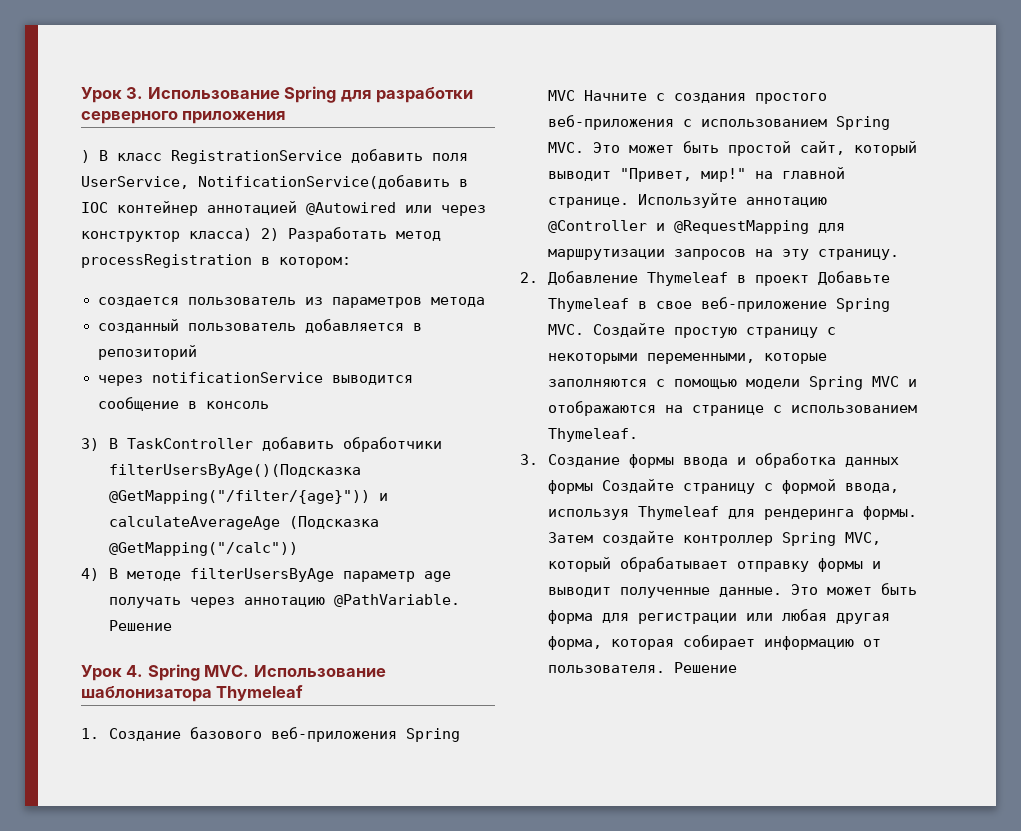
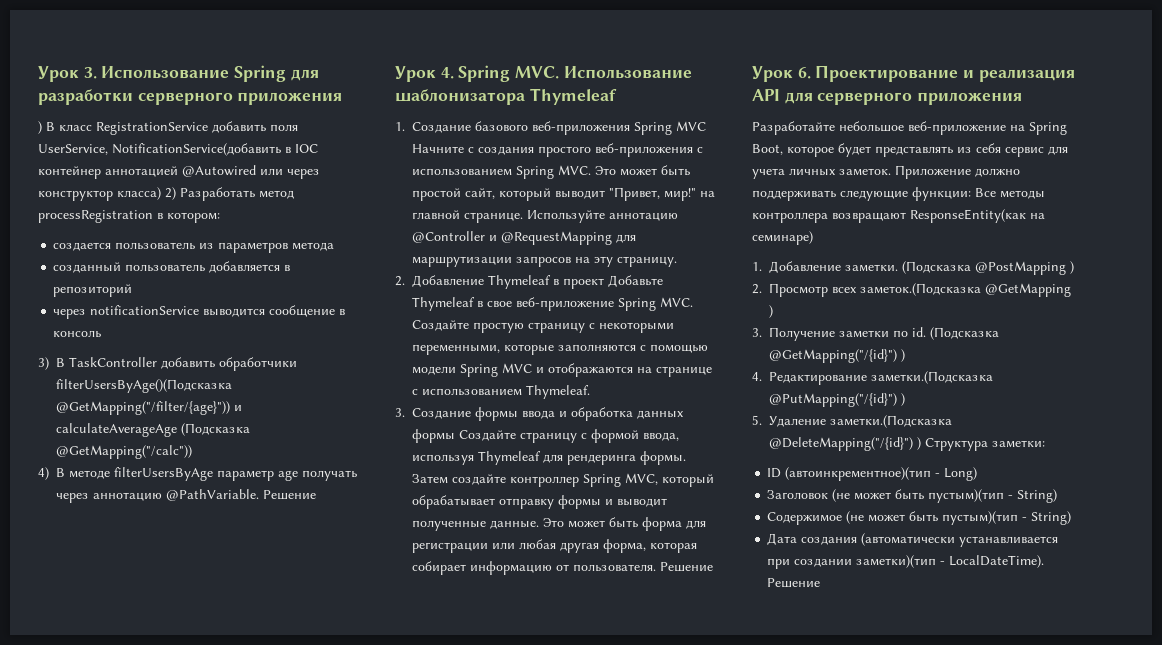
(737, 667) none -> [752,65,1075,82] [752,89,1023,105] [752,121,1067,135] [752,143,1068,157] [752,165,1020,179] [752,187,1045,201] [752,209,1045,223] [752,231,813,245] [752,261,1074,275] [752,283,1071,297] [769,305,773,318] [752,327,999,341] [769,349,905,363] [752,371,993,385] [769,393,905,407] [752,415,952,428] [769,437,1045,451] [767,467,978,481] [767,489,1058,503] [767,511,1072,525] [767,533,1059,547] [767,555,1045,569] [767,578,821,588] // Урок 6. Проектирование и реализация API для серверного приложения // Разработайте небольшое веб-приложение на Spring Boot, которое будет представлять из себя сервис для учета личных заметок. Приложение должно поддерживать следующие функции: Все методы контроллера возвращают ResponseEntity(как на семинаре) // 1. Добавление заметки. (Подсказка @PostMapping ) // 2. Просмотр всех заметок.(Подсказка @GetMapping ) // 3. Получение заметки по id. (Подсказка @GetMapping("/{id}") ) // 4. Редактирование заметки.(Подсказка @PutMapping("/{id}") ) // 5. Удаление заметки.(Подсказка @DeleteMapping("/{id}") ) Структура заметки: // ID (автоинкрементное)(тип - Long) // Заголовок (не может быть пустым)(тип - String) // Содержимое (не может быть пустым)(тип - String) // Дата создания (автоматически устанавливается при создании заметки)(тип - LocalDateTime). Решение

